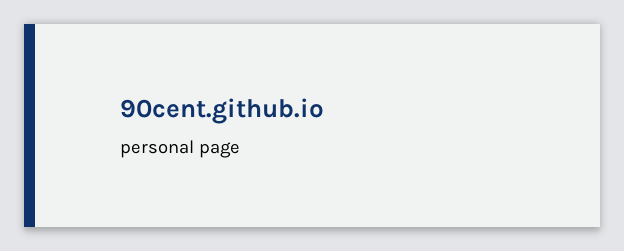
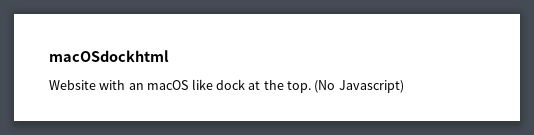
[120,98,324,124] [120,140,240,158] 90cent.github.io // personal page -> [49,50,169,62] [49,79,404,93] macOSdockhtml // Website with an macOS like dock at the top. (No Javascript)

